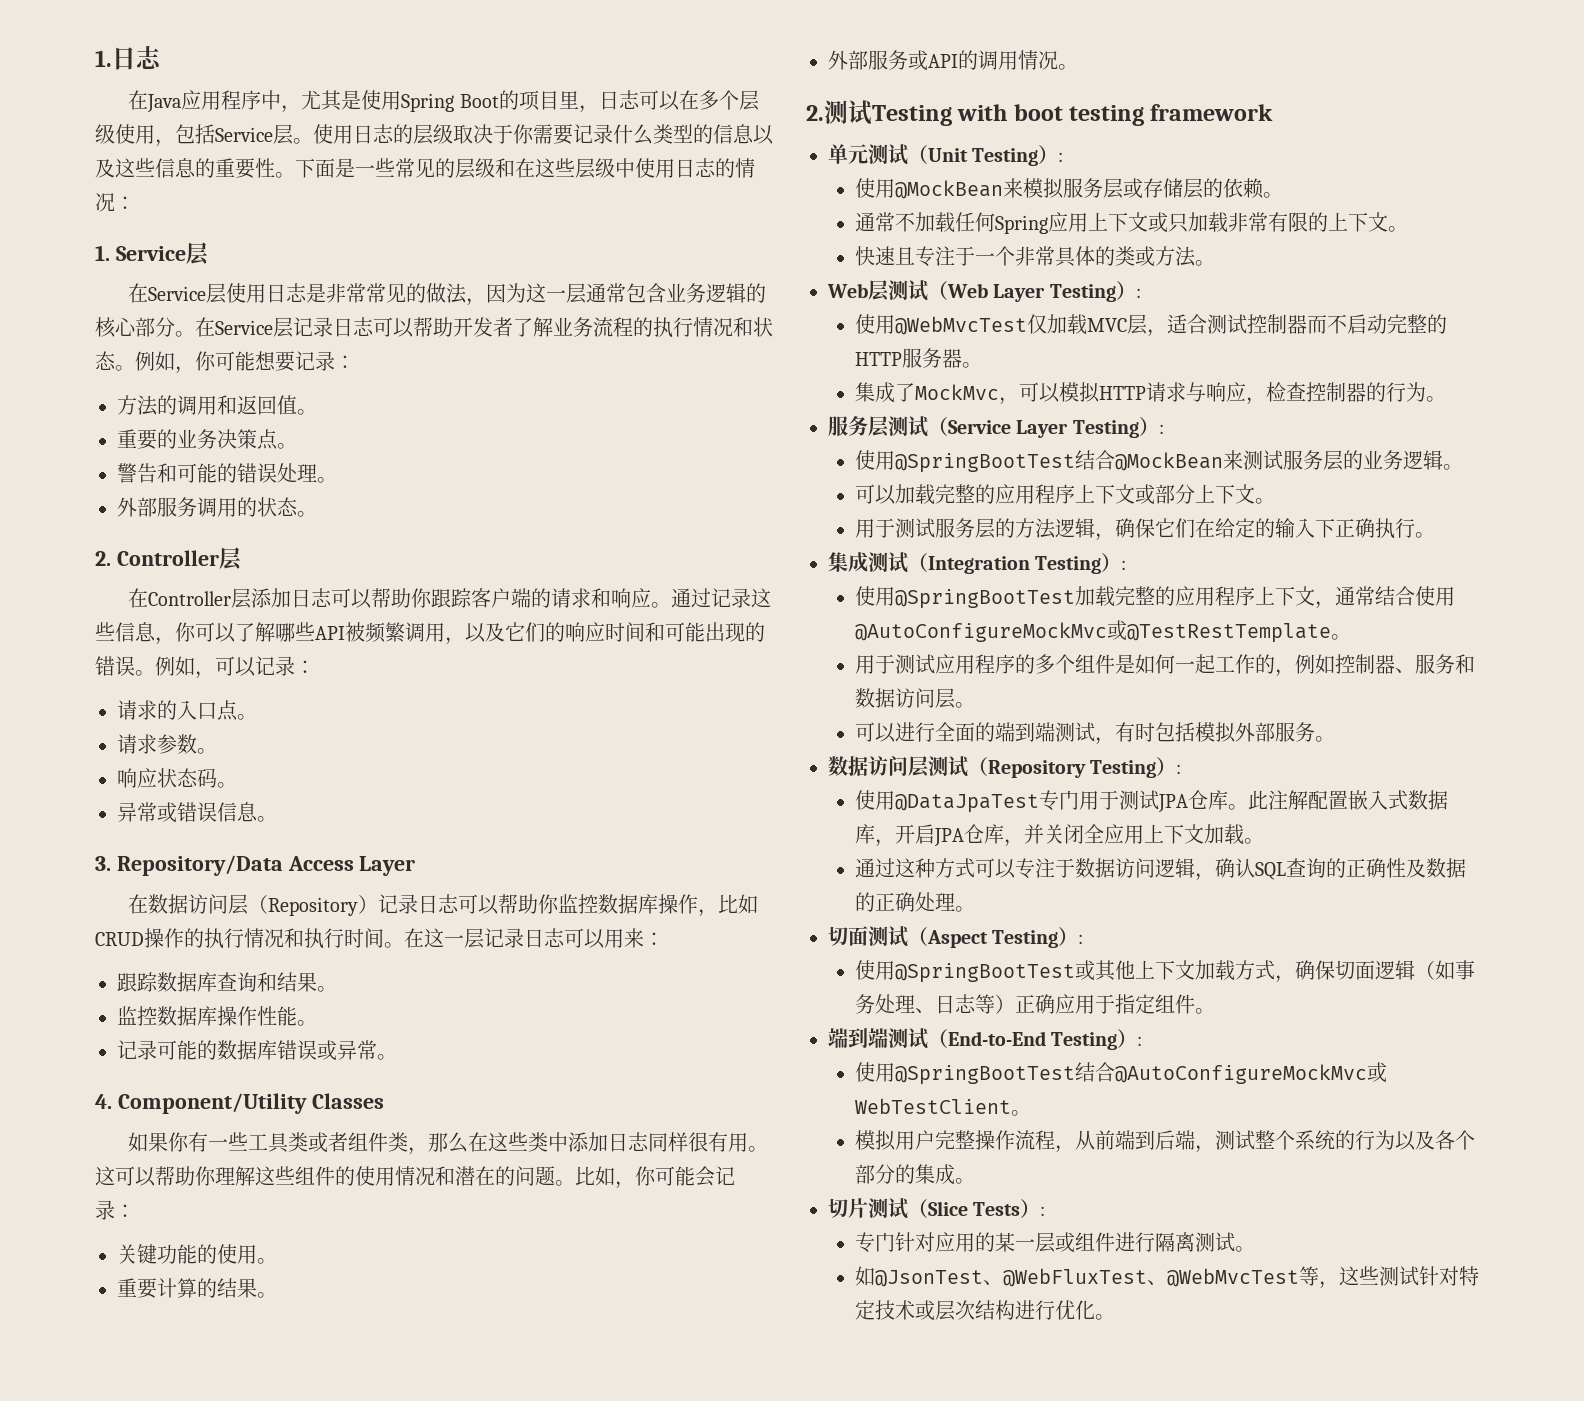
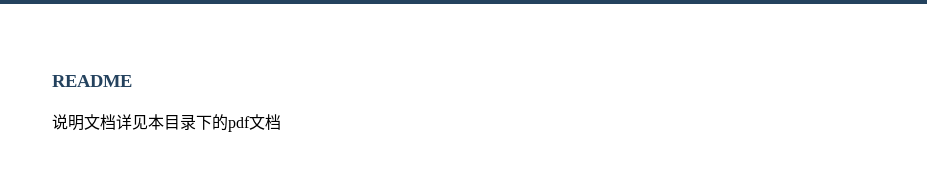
[95,46,162,70] [128,90,759,113] [95,124,774,147] [95,158,755,179] [95,193,135,212] [95,242,209,265] [128,283,767,306] [95,317,773,338] [95,351,355,374] [117,395,317,416] [117,429,297,450] [117,463,337,483] [117,497,317,517] [95,547,242,570] [128,588,772,609] [95,622,765,645] [95,656,315,679] [117,700,257,721] [117,734,217,754] [117,768,237,788] [117,802,277,823] [95,855,416,876] [128,894,759,917] [95,928,664,949] [117,972,337,992] [117,1006,317,1026] [117,1040,397,1061] [95,1093,384,1114] [128,1132,769,1155] [95,1166,735,1189] [95,1200,135,1220] [117,1244,277,1264] [117,1278,277,1299] [828,50,1078,71] [806,100,1274,126] [828,144,1064,166] [855,178,1284,199] [855,212,1409,234] [855,246,1216,267] [827,280,1141,302] [855,314,1448,337] [855,348,983,368] [855,382,1447,405] [828,416,1164,438] [855,450,1464,473] [855,484,1276,505] [855,518,1436,541] [828,552,1127,574] [855,586,1456,609] [855,620,1352,643] [855,654,1476,677] [855,688,976,709] [855,722,1336,745] [828,756,1182,778] [855,790,1449,813] [855,824,1265,847] [855,858,1467,881] [855,892,976,912] [828,926,1084,948] [855,960,1476,983] [855,994,1216,1014] [828,1028,1143,1050] [855,1062,1388,1085] [855,1098,1032,1116] [855,1130,1476,1153] [855,1164,976,1185] [828,1198,1046,1219] [855,1232,1256,1253] [855,1266,1480,1289] [855,1300,1116,1321] 1.日志 // 在Java应用程序中，尤其是使用Spring Boot的项目里，日志可以在多个层级使用，包括Service层。使用日志的层级取决于你需要记录什么类型的信息以及这些信息的重要性。下面是一些常见的层级和在这些层级中使用日志的情况： // 1. Service层 // 在Service层使用日志是非常常见的做法，因为这一层通常包含业务逻辑的核心部分。在Service层记录日志可以帮助开发者了解业务流程的执行情况和状态。例如，你可能想要记录： // 方法的调用和返回值。 // 重要的业务决策点。 // 警告和可能的错误处理。 // 外部服务调用的状态。 // 2. Controller层 // 在Controller层添加日志可以帮助你跟踪客户端的请求和响应。通过记录这些信息，你可以了解哪些API被频繁调用，以及它们的响应时间和可能出现的错误。例如，可以记录： // 请求的入口点。 // 请求参数。 // 响应状态码。 // 异常或错误信息。 // 3. Repository/Data Access Layer // 在数据访问层（Repository）记录日志可以帮助你监控数据库操作，比如CRUD操作的执行情况和执行时间。在这一层记录日志可以用来： // 跟踪数据库查询和结果。 // 监控数据库操作性能。 // 记录可能的数据库错误或异常。 // 4. Component/Utility Classes // 如果你有一些工具类或者组件类，那么在这些类中添加日志同样很有用。这可以帮助你理解这些组件的使用情况和潜在的问题。比如，你可能会记录： // 关键功能的使用。 // 重要计算的结果。 // 外部服务或API的调用情况。 // 2.测试Testing with boot testing framework // 单元测试（Unit Testing）: // 使用@MockBean来模拟服务层或存储层的依赖。 // 通常不加载任何Spring应用上下文或只加载非常有限的上下文。 // 快速且专注于一个非常具体的类或方法。 // Web层测试（Web Layer Testing）: // 使用@WebMvcTest仅加载MVC层，适合测试控制器而不启动完整的HTTP服务器。 // 集成了MockMvc，可以模拟HTTP请求与响应，检查控制器的行为。 // 服务层测试（Service Layer Testing）: // 使用@SpringBootTest结合@MockBean来测试服务层的业务逻辑。 // 可以加载完整的应用程序上下文或部分上下文。 // 用于测试服务层的方法逻辑，确保它们在给定的输入下正确执行。 // 集成测试（Integration Testing）: // 使用@SpringBootTest加载完整的应用程序上下文，通常结合使用@AutoConfigureMockMvc或@TestRestTemplate。 // 用于测试应用程序的多个组件是如何一起工作的，例如控制器、服务和数据访问层。 // 可以进行全面的端到端测试，有时包括模拟外部服务。 // 数据访问层测试（Repository Testing）: // 使用@DataJpaTest专门用于测试JPA仓库。此注解配置嵌入式数据库，开启JPA仓库，并关闭全应用上下文加载。 // 通过这种方式可以专注于数据访问逻辑，确认SQL查询的正确性及数据的正确处理。 // 切面测试（Aspect Testing）: // 使用@SpringBootTest或其他上下文加载方式，确保切面逻辑（如事务处理、日志等）正确应用于指定组件。 // 端到端测试（End-to-End Testing）: // 使用@SpringBootTest结合@AutoConfigureMockMvc或WebTestClient。 // 模拟用户完整操作流程，从前端到后端，测试整个系统的行为以及各个部分的集成。 // 切片测试（Slice Tests）: // 专门针对应用的某一层或组件进行隔离测试。 // 如@JsonTest、@WebFluxTest、@WebMvcTest等，这些测试针对特定技术或层次结构进行优化。 -> [52,75,132,87] [52,114,281,132] README // 说明文档详见本目录下的pdf文档

